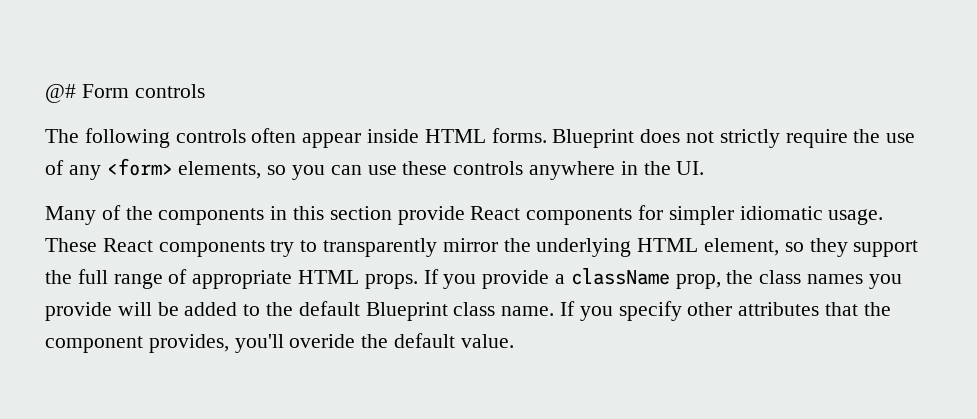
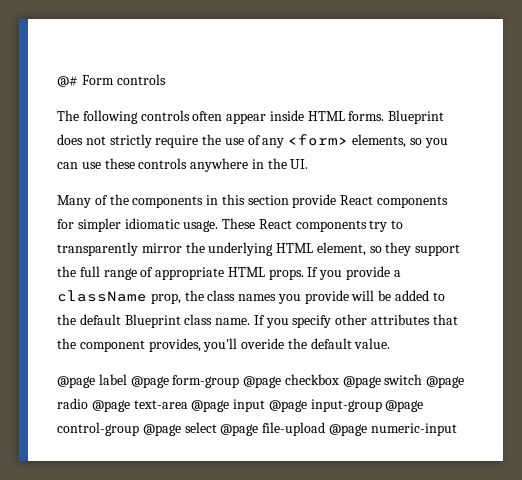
(514, 341) none -> [57,374,465,388] [57,398,424,412] [57,422,457,436] // @page label @page form-group @page checkbox @page switch @page radio @page text-area @page input @page input-group @page control-group @page select @page file-upload @page numeric-input

